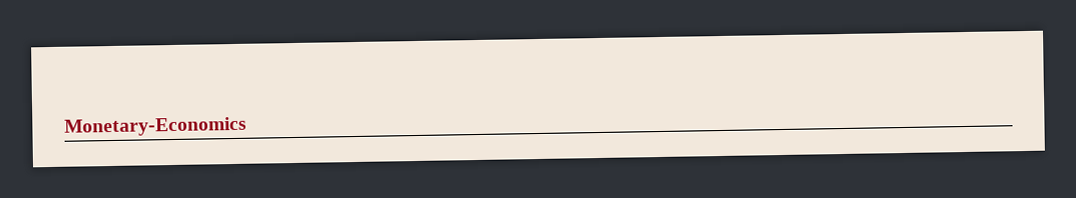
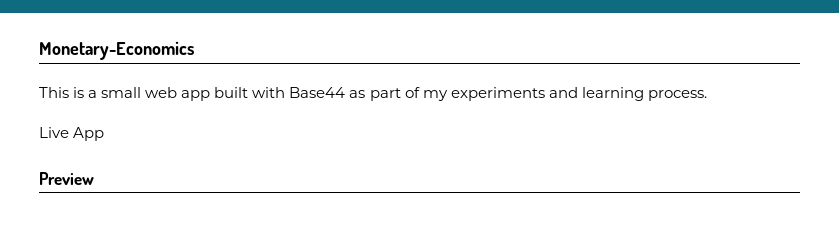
(247, 126) none -> [39,87,707,101] [39,127,105,141] [39,172,94,185] // This is a small web app built with Base44 as part of my experiments and learning process. // Live App // Preview

